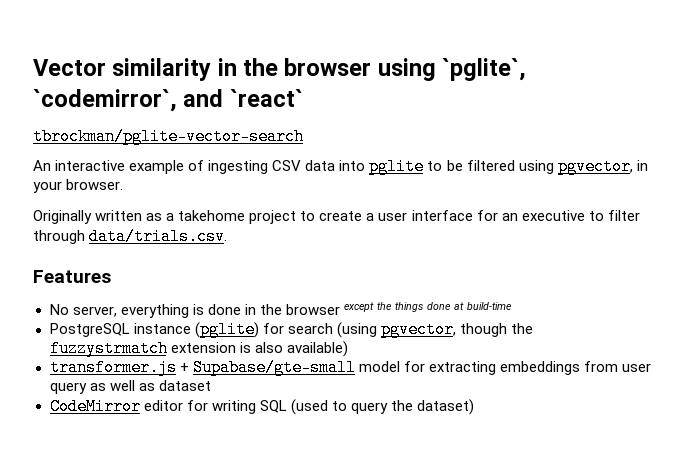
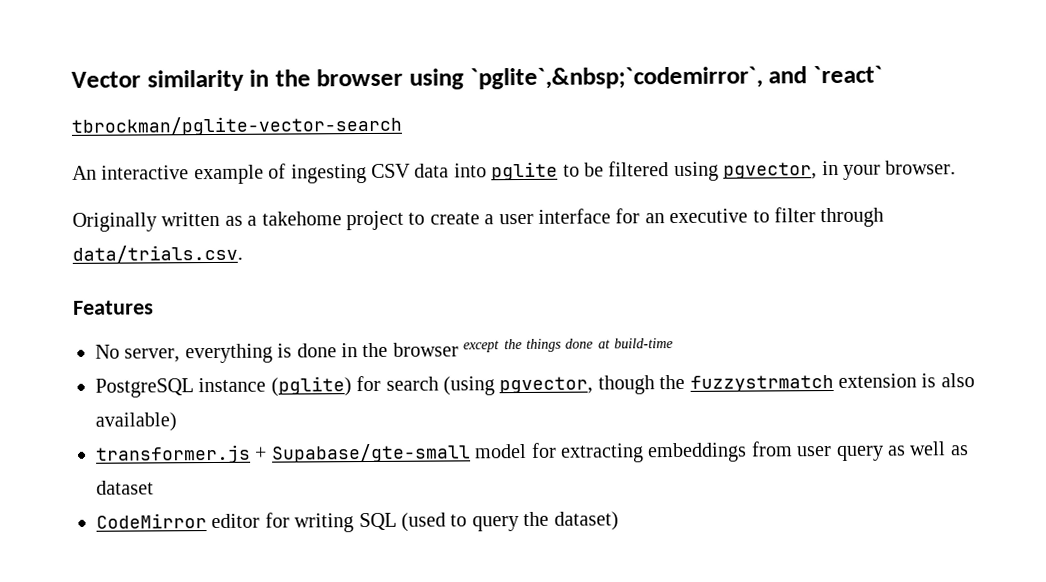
[442,58,527,81] [33,89,177,112] `pglite`, `codemirror`, -> [469,66,763,90] `pglite`,&nbsp;`codemirror`,

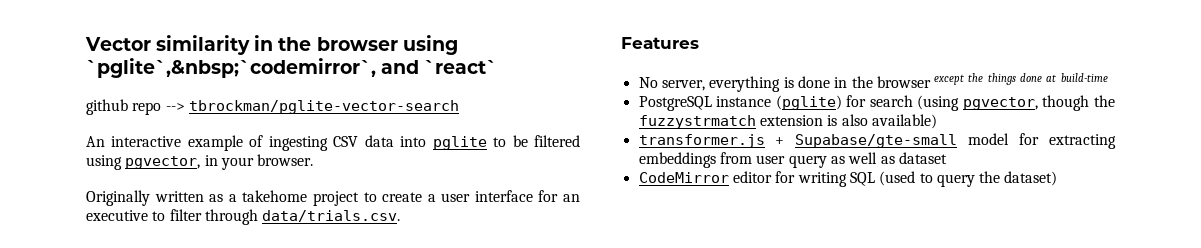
(883, 74) none -> [86,99,185,115] github repo -->

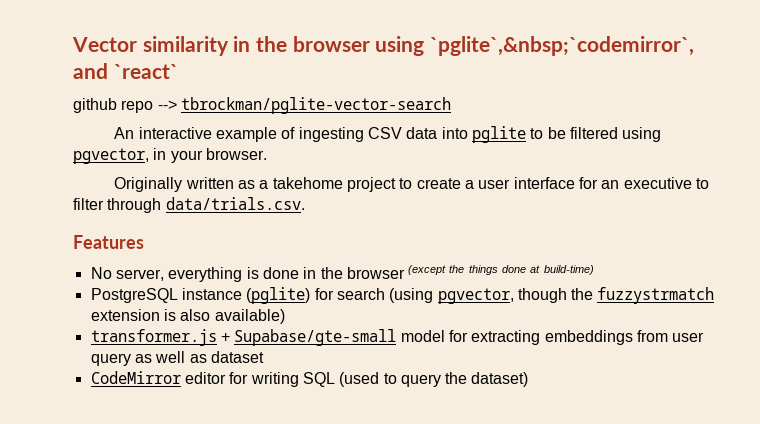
[934,74,965,85] except -> [408,265,447,275] (except
[1060,73,1108,82] build-time -> [543,265,594,275] build-time)

